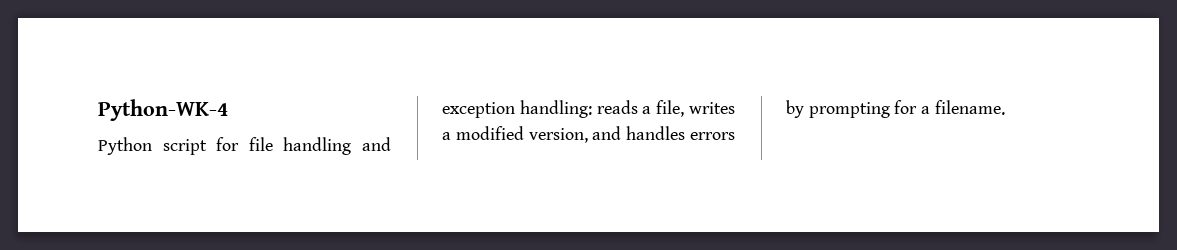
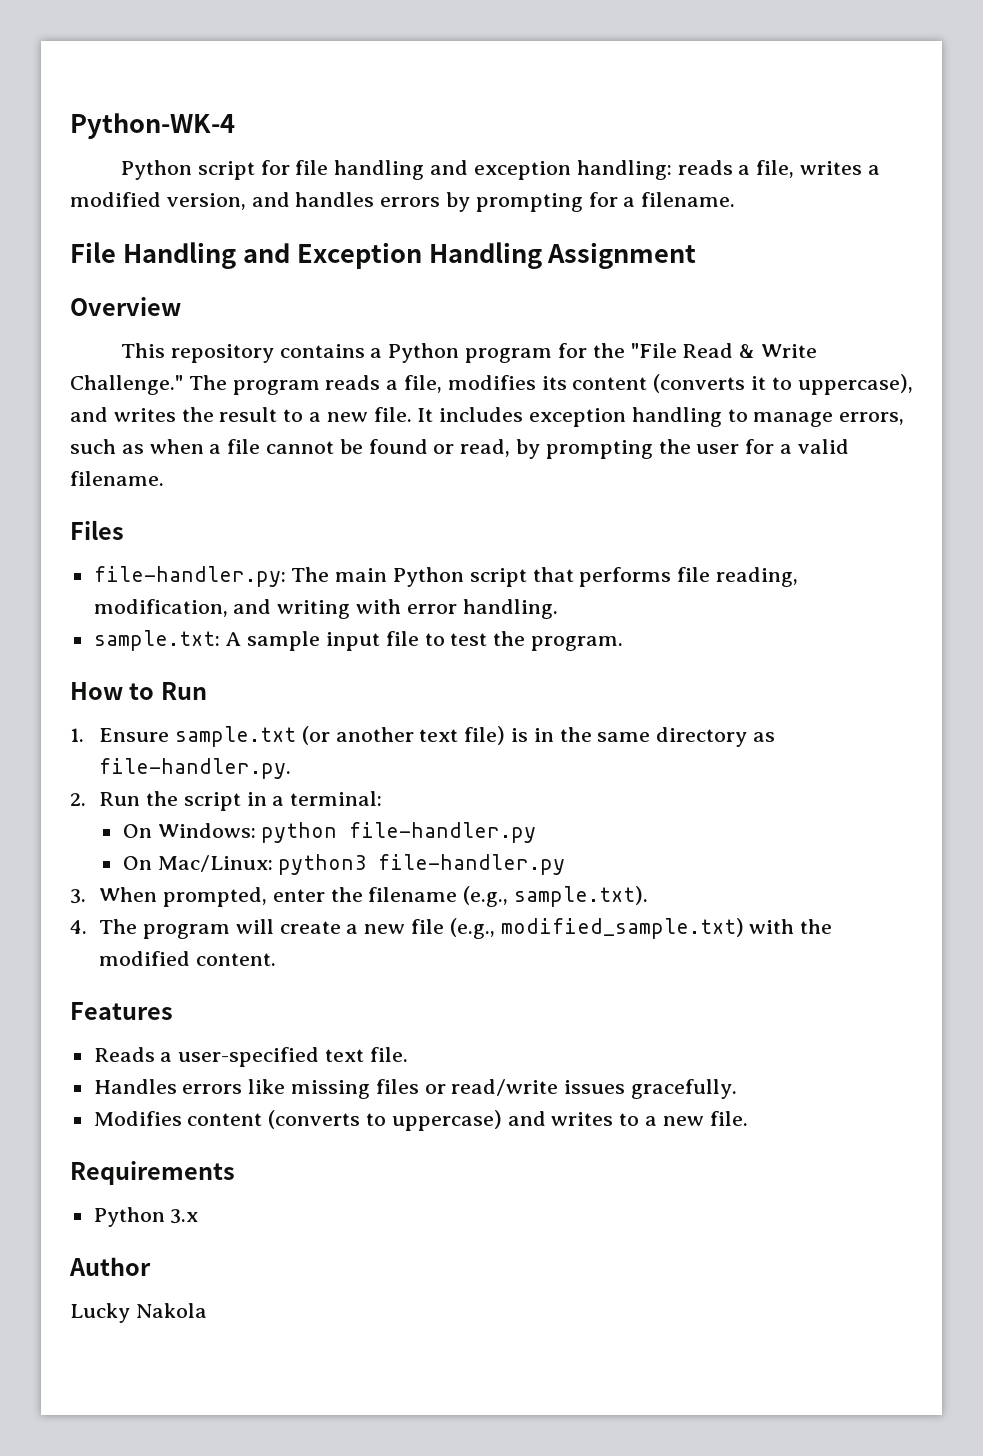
(1005, 107) none -> [70,242,697,269] [70,297,181,316] [121,343,817,363] [70,374,913,395] [70,407,905,427] [70,439,849,459] [70,471,164,486] [70,520,124,540] [93,566,799,587] [93,599,558,619] [93,630,624,651] [70,682,207,700] [70,726,775,747] [99,758,292,779] [70,791,383,811] [122,822,537,843] [122,854,566,875] [70,886,648,907] [70,918,833,939] [99,951,276,966] [70,1002,173,1020] [93,1047,408,1067] [93,1079,738,1099] [93,1110,748,1131] [70,1161,235,1185] [93,1207,199,1227] [69,1257,151,1276] [70,1303,207,1323] // File Handling and Exception Handling Assignment // Overview // This repository contains a Python program for the "File Read & Write Challenge." The program reads a file, modifies its content (converts it to uppercase), and writes the result to a new file. It includes exception handling to manage errors, such as when a file cannot be found or read, by prompting the user for a valid filename. // Files // file-handler.py: The main Python script that performs file reading, modification, and writing with error handling. // sample.txt: A sample input file to test the program. // How to Run // 1. Ensure sample.txt (or another text file) is in the same directory as file-handler.py. // 2. Run the script in a terminal: // On Windows: python file-handler.py // On Mac/Linux: python3 file-handler.py // 3. When prompted, enter the filename (e.g., sample.txt). // 4. The program will create a new file (e.g., modified_sample.txt) with the modified content. // Features // Reads a user-specified text file. // Handles errors like missing files or read/write issues gracefully. // Modifies content (converts to uppercase) and writes to a new file. // Requirements // Python 3.x // Author // Lucky Nakola

